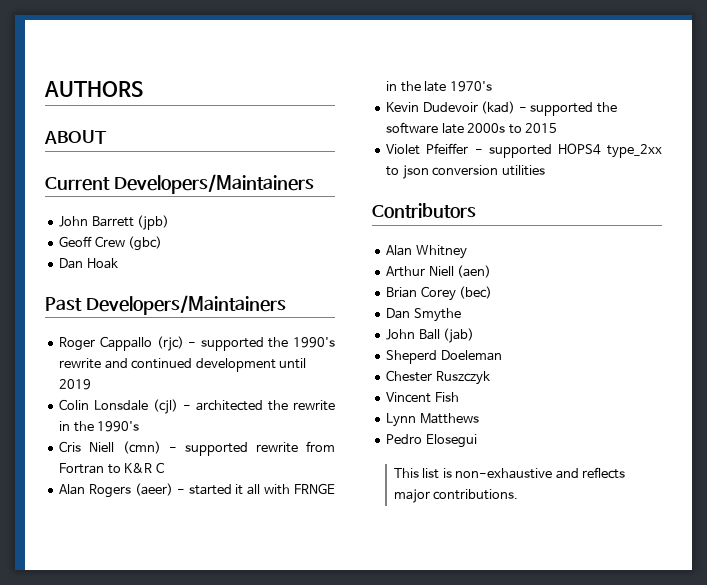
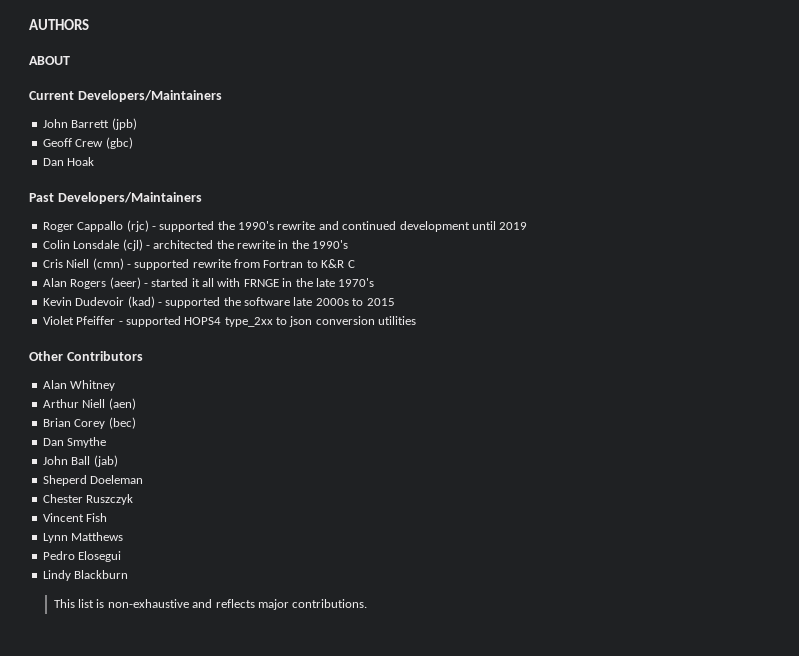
(545, 170) none -> [29,351,63,361] Other
(477, 441) none -> [42,570,129,581] // Lindy Blackburn

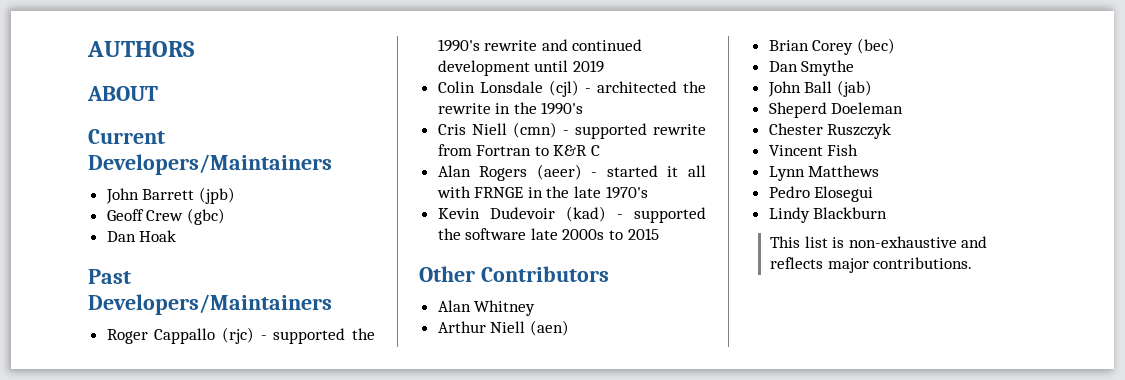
[42,316,417,327] // Violet Pfeiffer - supported HOPS4 type_2xx to json conversion utilities -> (659, 234) none

